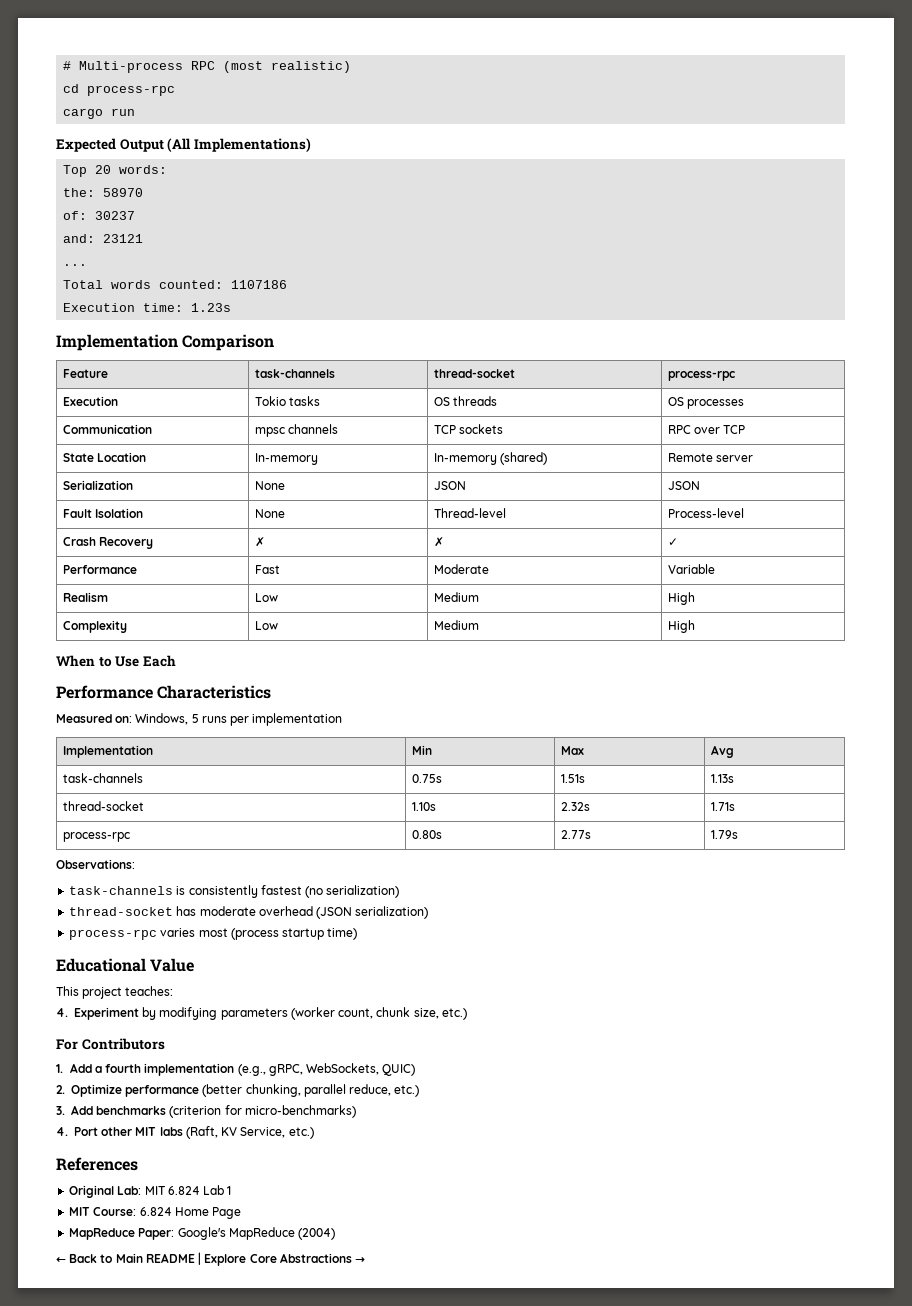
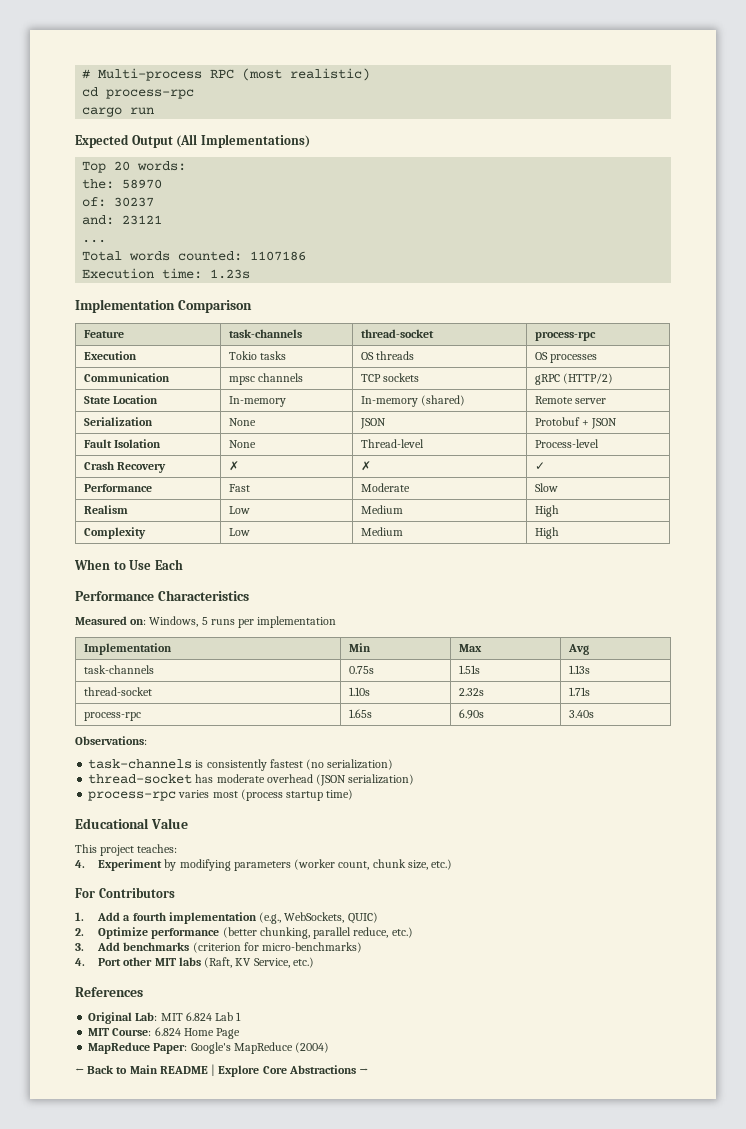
[667,425,746,434] RPC over TCP -> [534,373,614,385] gRPC (HTTP/2)
(466, 485) none -> [534,417,590,426] Protobuf +
[667,564,715,574] Variable -> [534,483,558,492] Slow
[411,830,442,839] [560,830,591,839] [710,830,738,839] 0.80s | 2.77s | 1.79s -> [348,709,372,718] [458,709,484,719] [568,710,594,718] 1.65s | 6.90s | 3.40s
[268,1064,303,1076] gRPC, -> (282, 918) none

